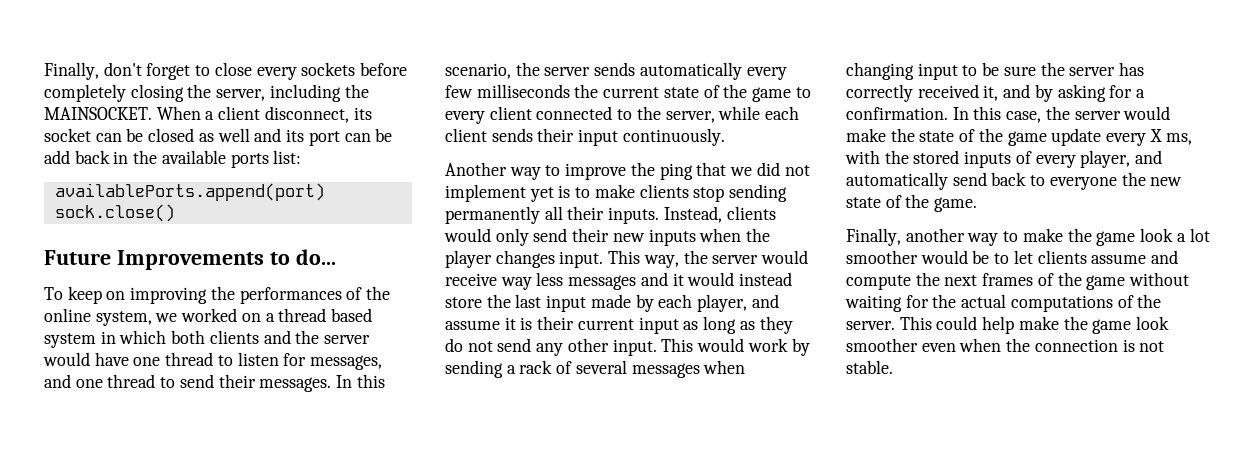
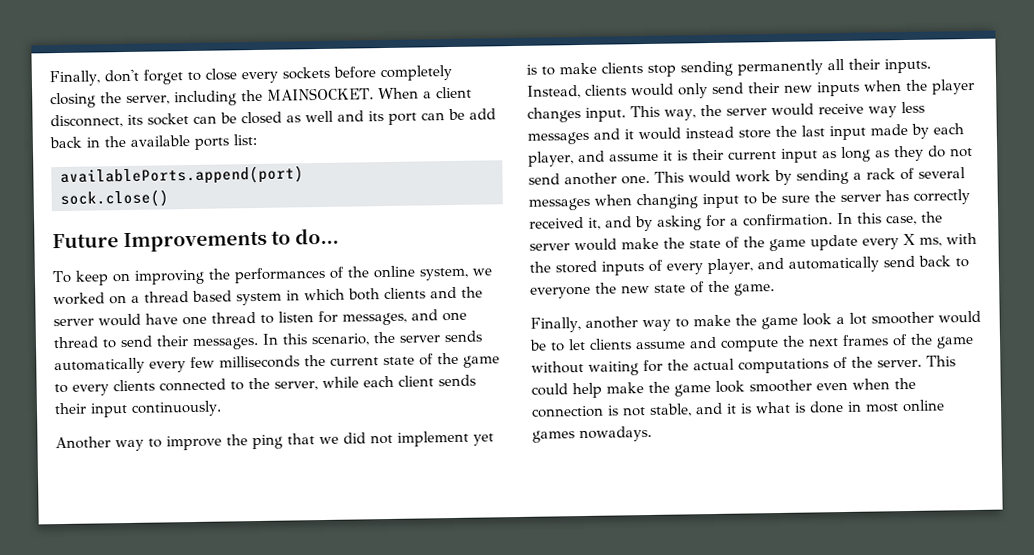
[489,106,532,120] client -> [113,379,155,392] clients
[536,338,657,356] any other input. -> [564,172,650,186] another one.
[846,360,893,374] stable. -> [649,399,945,417] [532,425,652,443] stable, and it is what is done in most online games nowadays.

